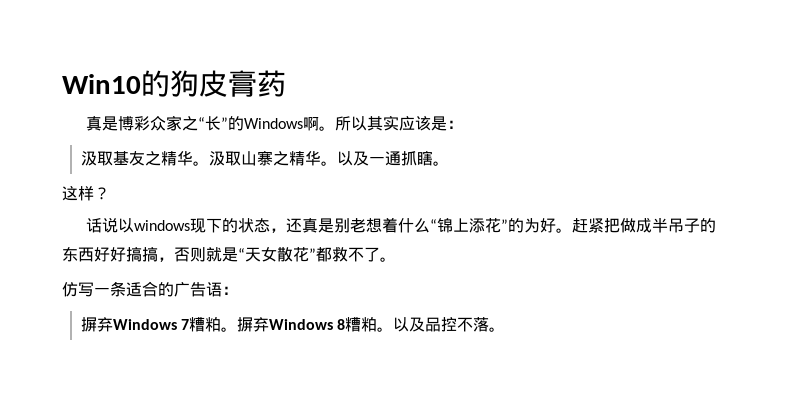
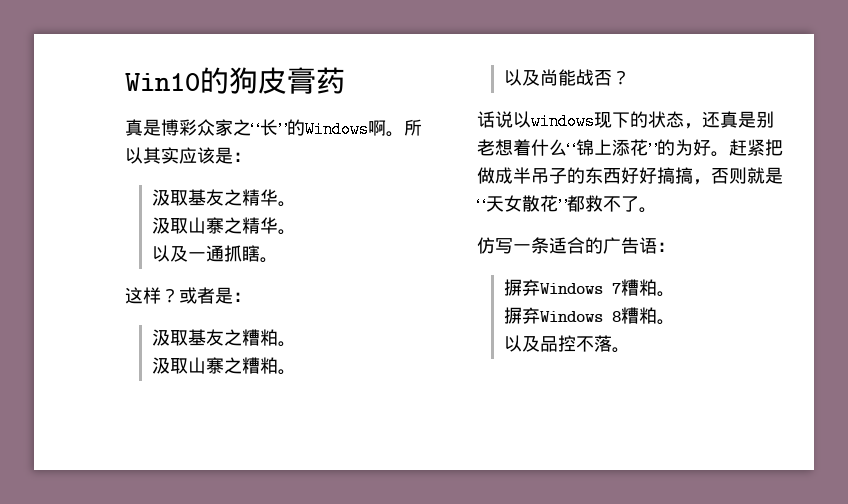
(209, 163) none -> (296, 204) //
(337, 163) none -> (296, 232) //
(110, 193) none -> [179,287,251,304] [151,329,296,347] [151,357,296,375] [503,69,630,86] 或者是： // 汲取基友之糟粕。 // 汲取山寨之糟粕。 // 以及尚能战否？
(238, 329) none -> (675, 294) //
(394, 329) none -> (675, 322) //

